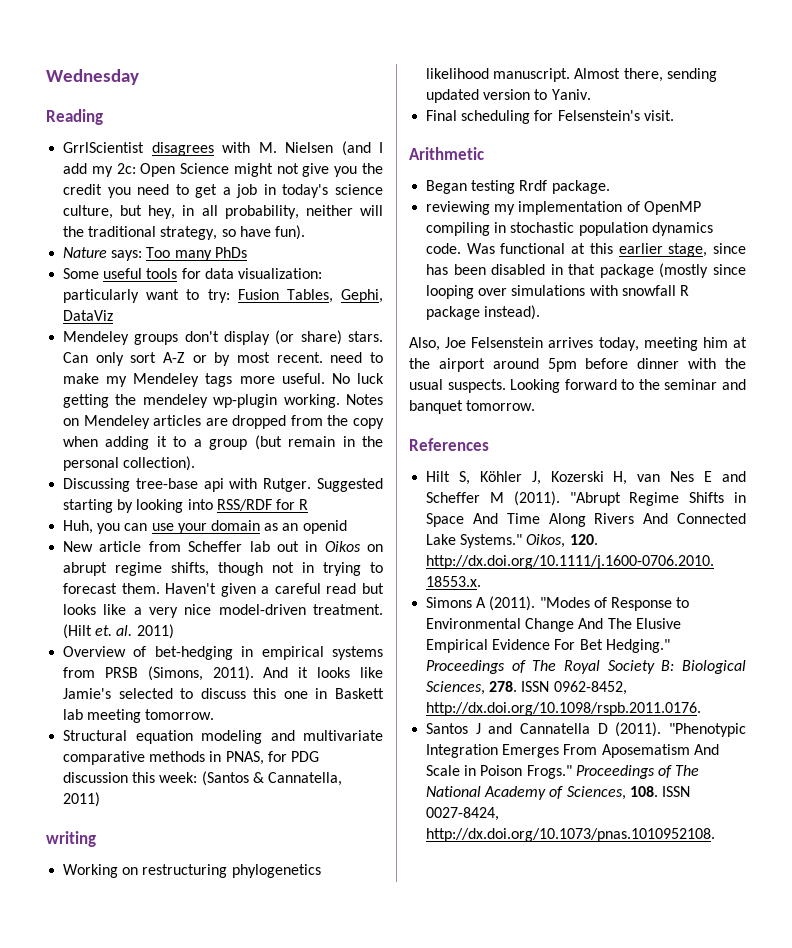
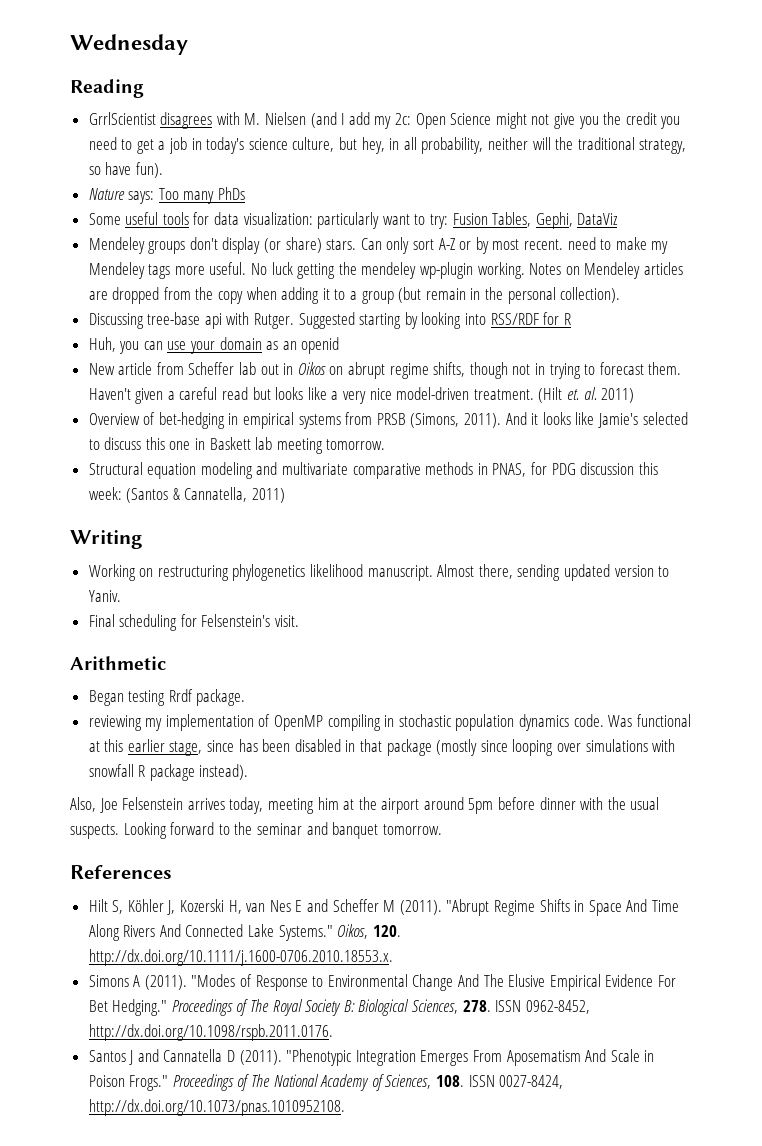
[46,831,96,847] writing -> [70,530,143,549] Writing

